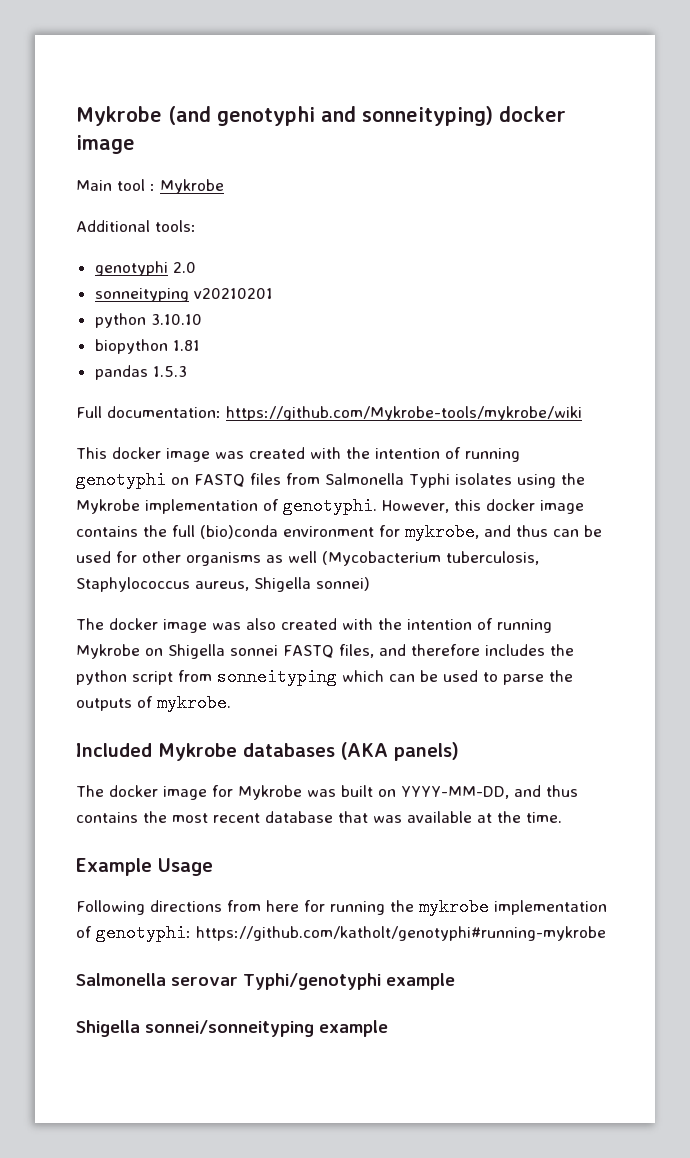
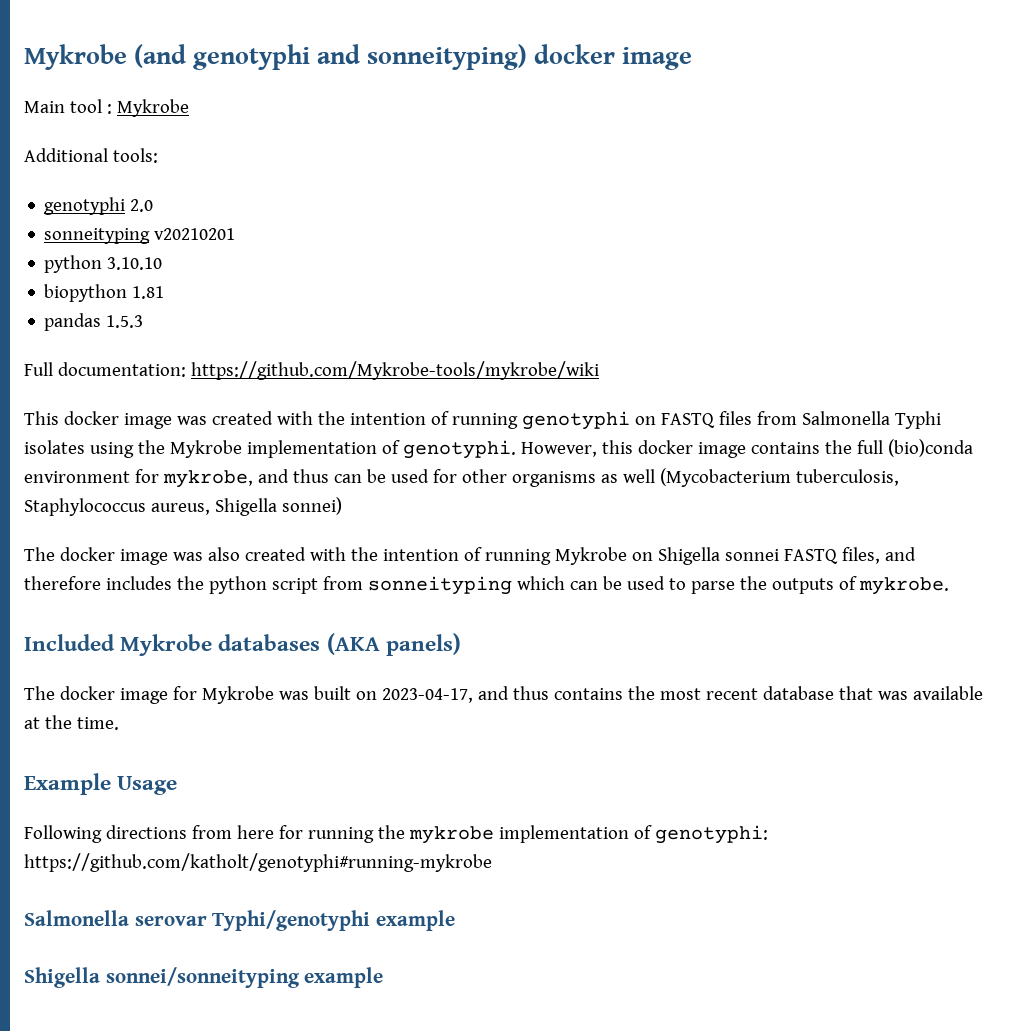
[401,786,509,799] YYYY-MM-DD, -> [381,688,473,703] 2023-04-17,

